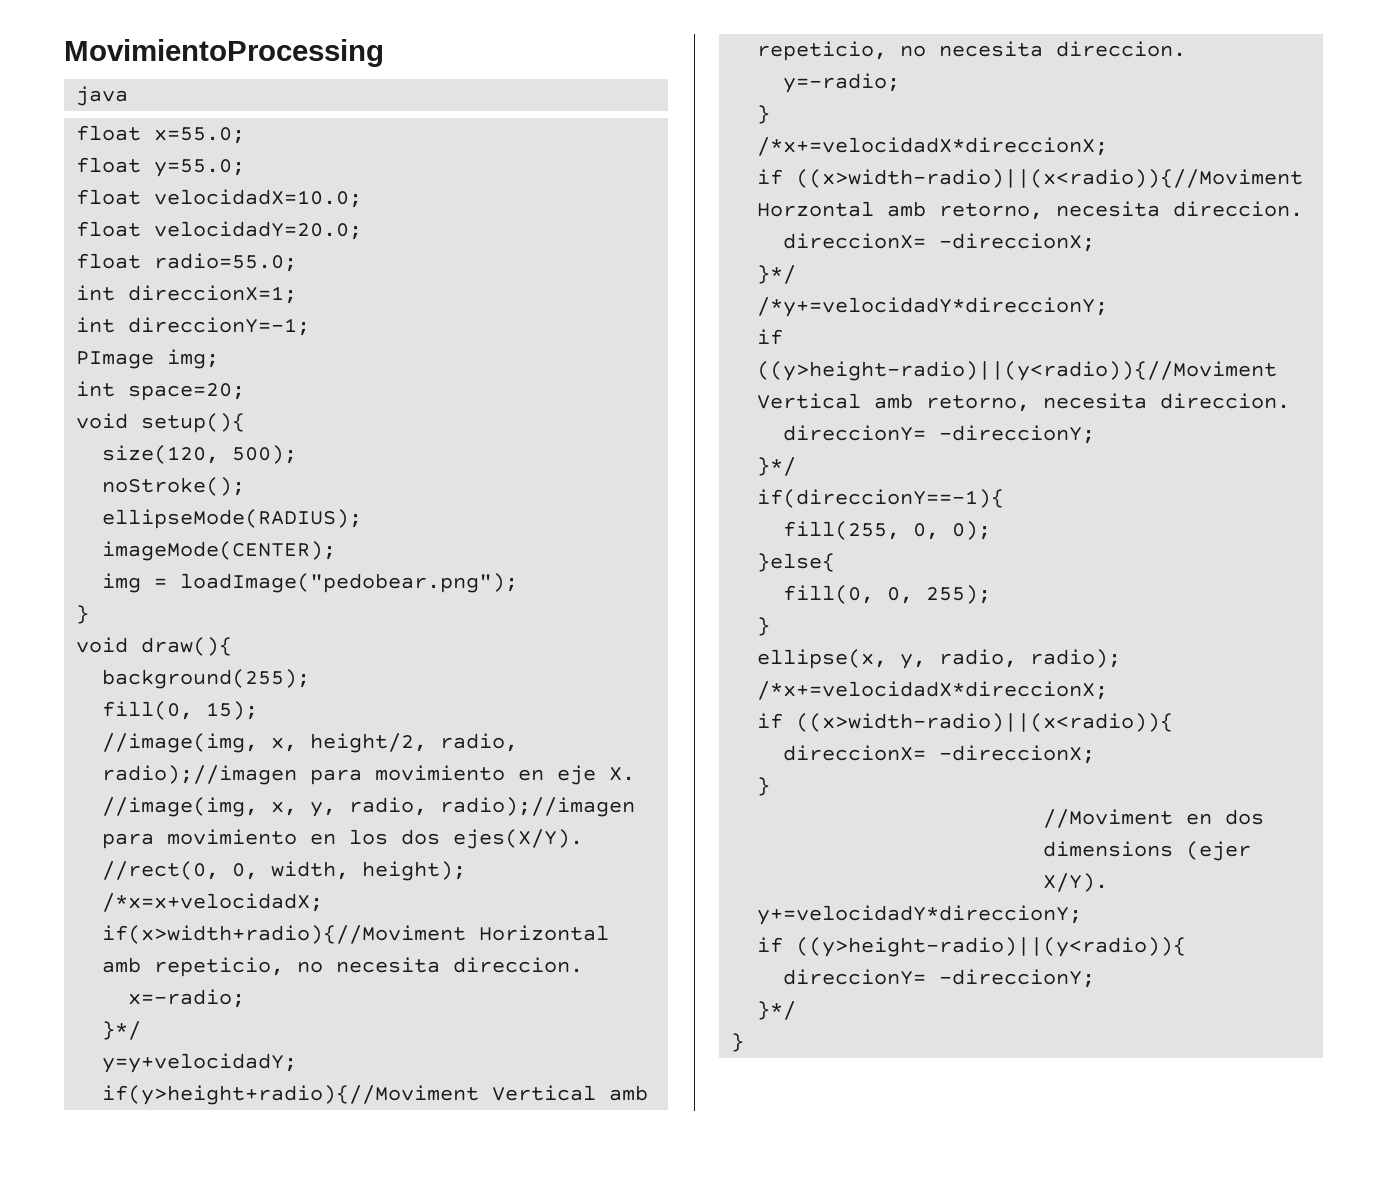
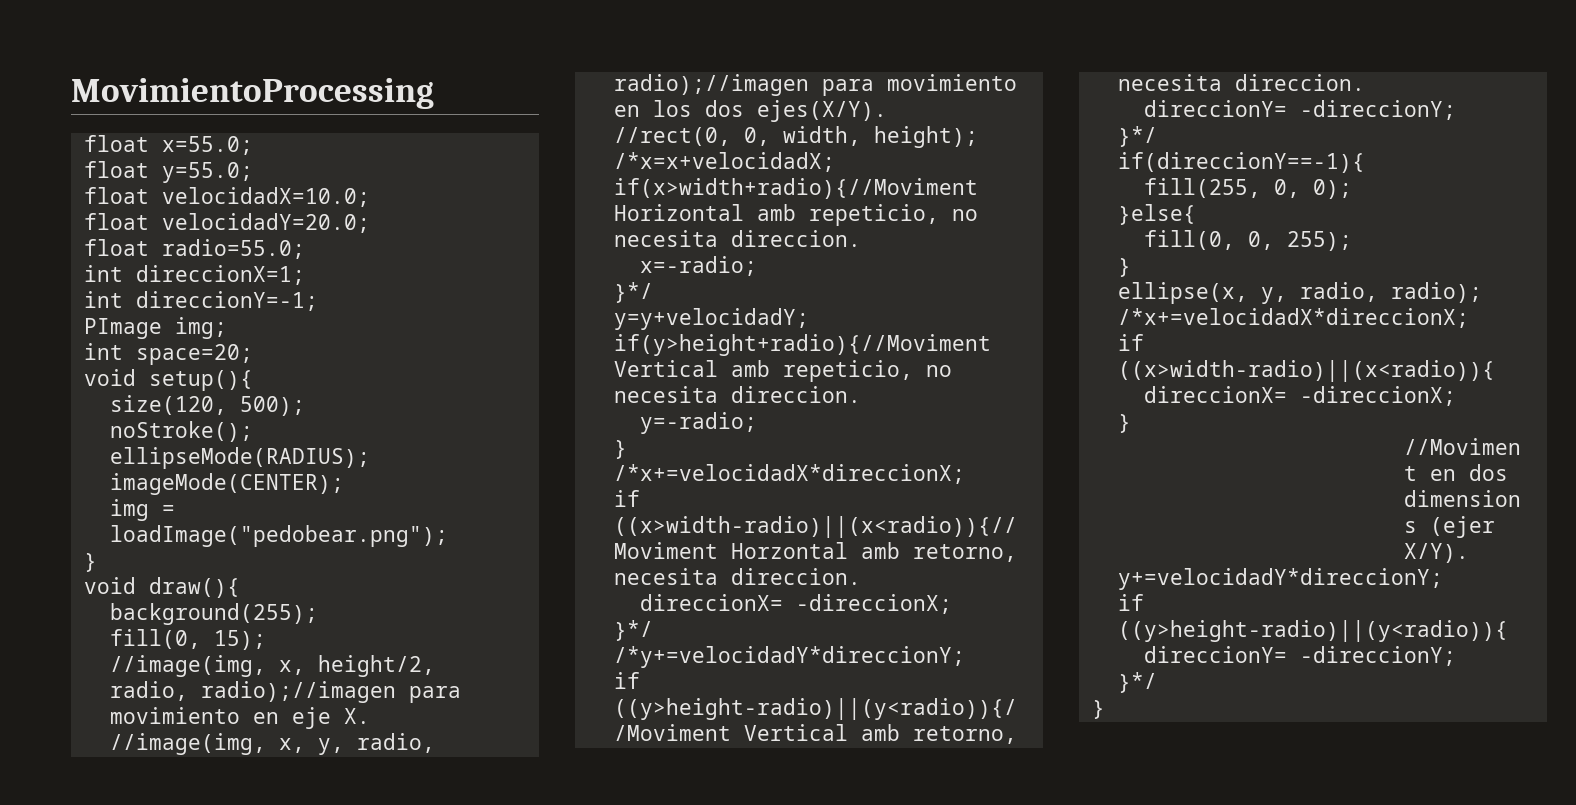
[76,86,128,106] // java -> (434, 93) none

